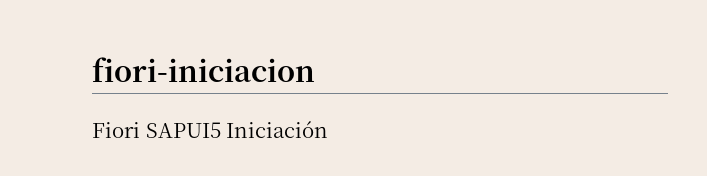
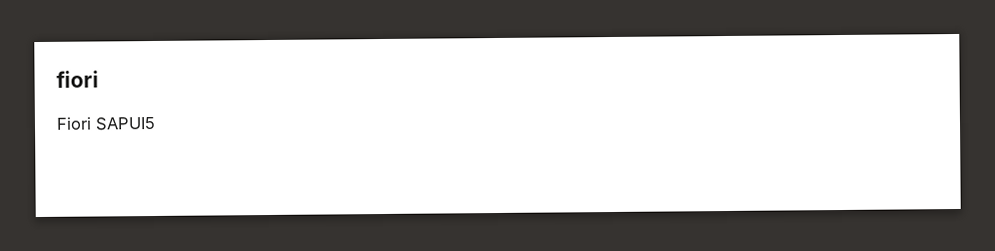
[92,57,315,82] fiori-iniciacion -> [56,70,99,88] fiori
[226,121,329,138] Iniciación -> (156, 123) none

